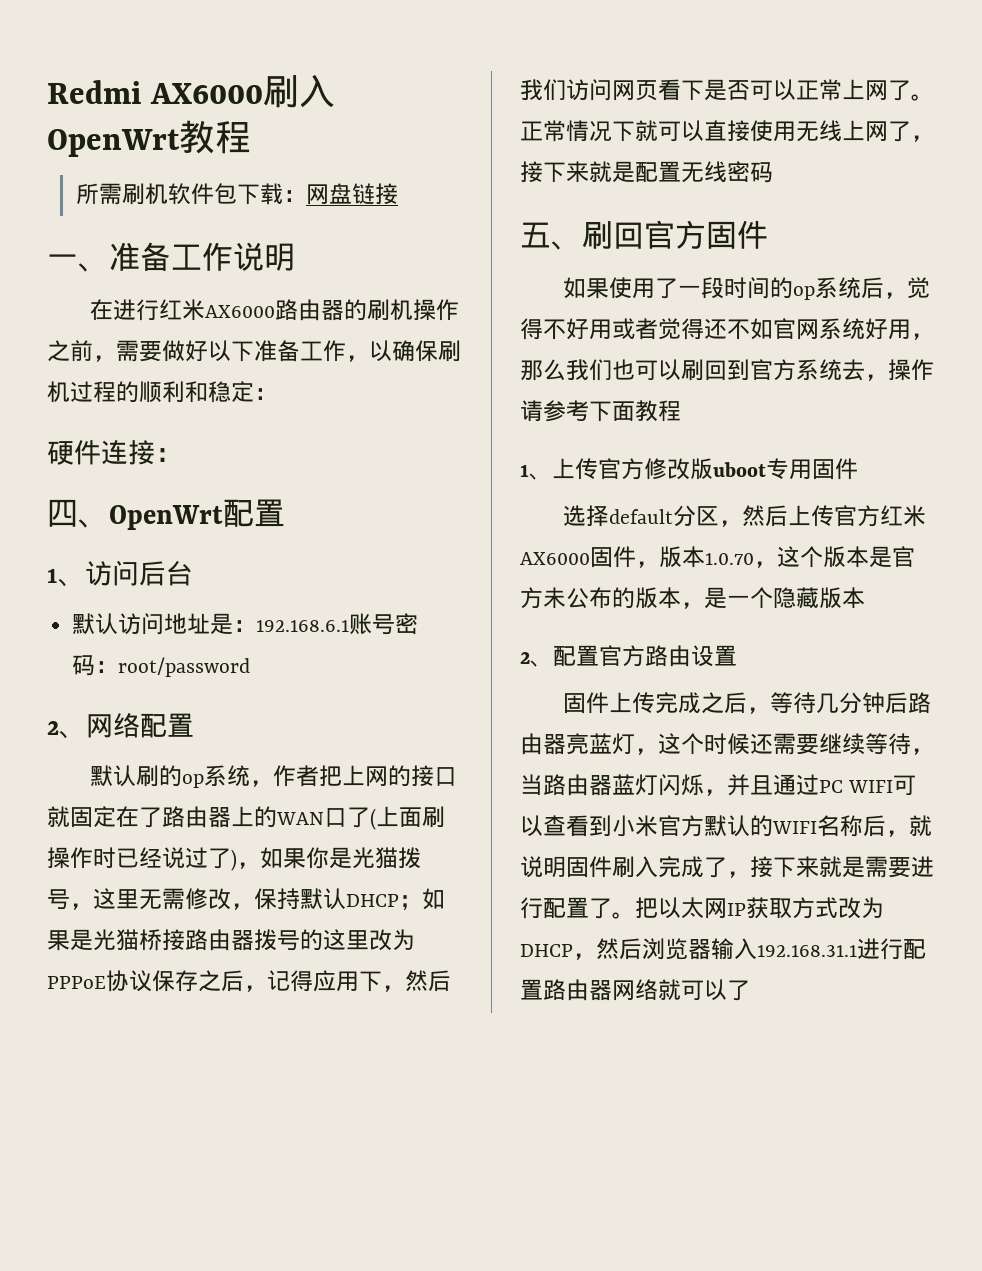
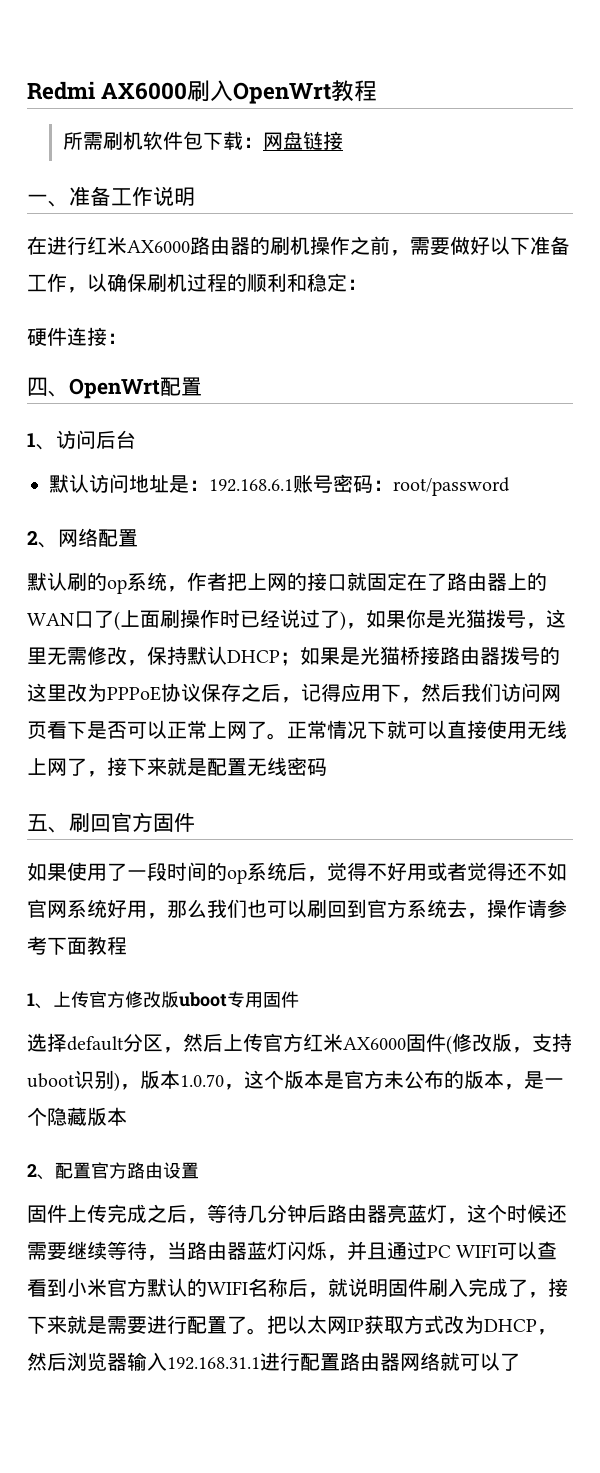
(636, 557) none -> [446,1033,572,1055] [27,1070,120,1092] (修改版，支持uboot识别)

